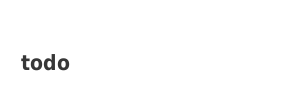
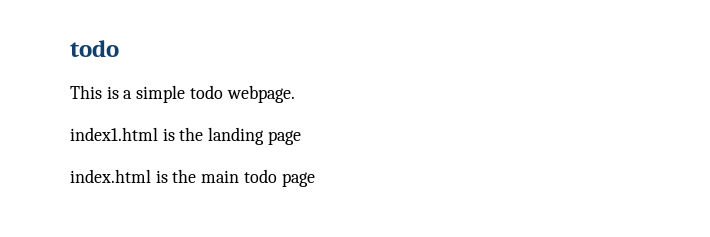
[21,54,70,71] todo -> [70,40,119,57] [70,85,295,103] [70,127,301,145] [70,169,315,187] todo // This is a simple todo webpage. // index1.html is the landing page // index.html is the main todo page

